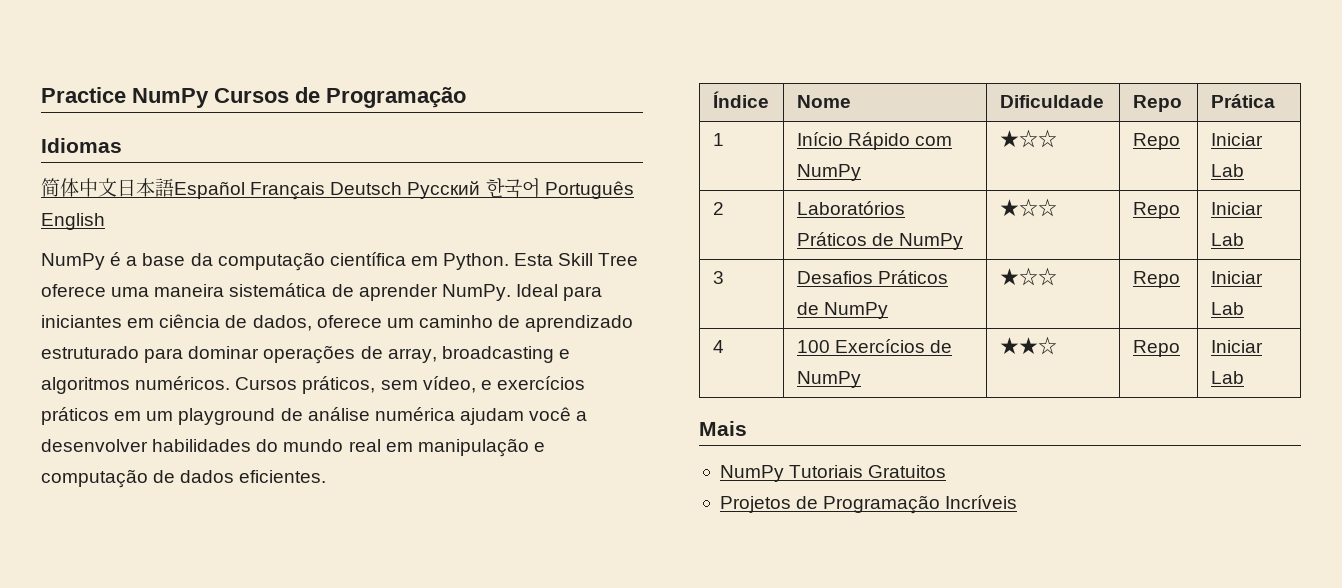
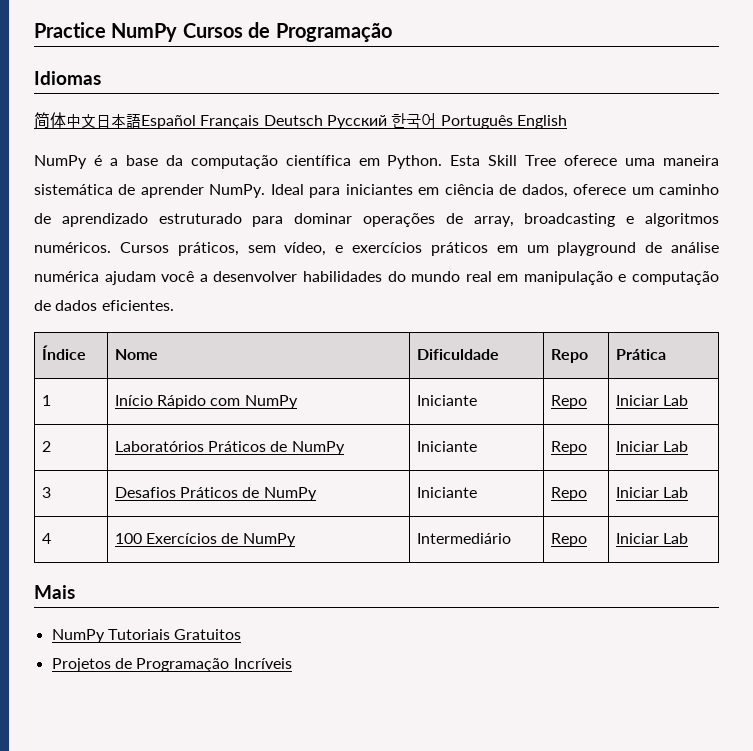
[999,129,1057,148] ★☆☆ -> [416,395,477,406] Iniciante
[999,198,1057,217] ★☆☆ -> [416,441,477,452] Iniciante
[999,267,1057,286] ★☆☆ -> [416,487,477,498] Iniciante
[999,336,1057,355] ★★☆ -> [416,533,511,544] Intermediário

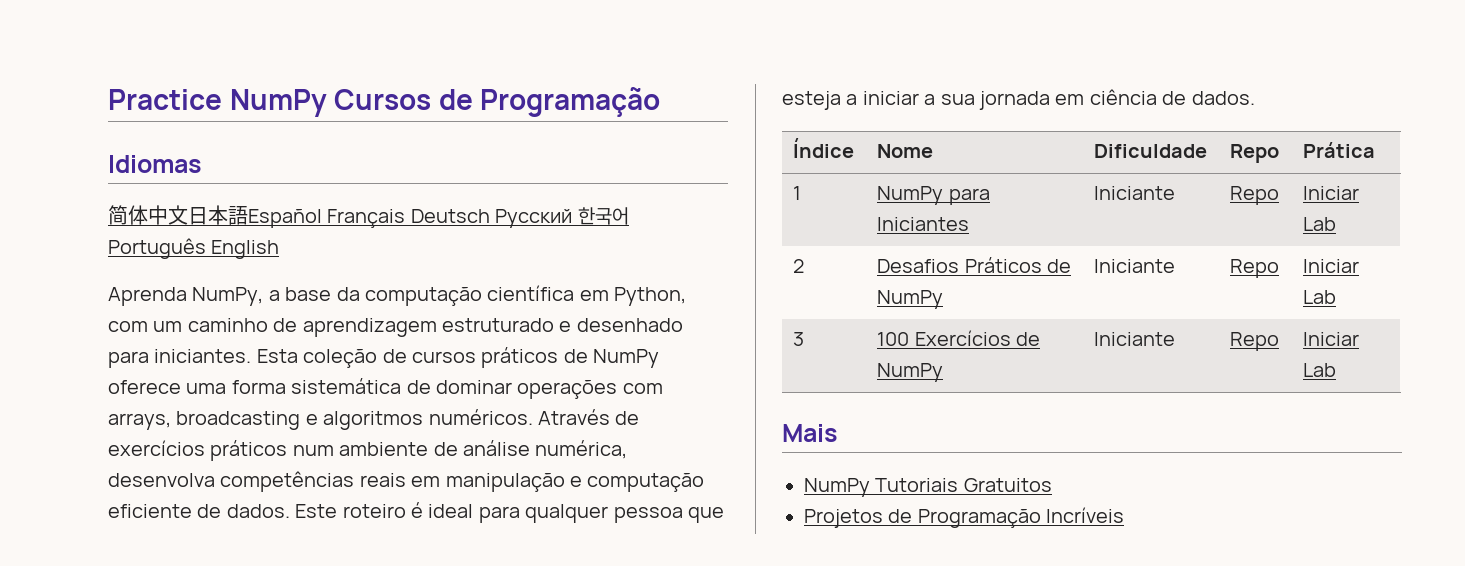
[34,155,102,169] NumPy é -> [108,287,264,306] Aprenda NumPy,
[387,155,720,169] [34,184,719,198] [34,213,719,227] [34,242,720,256] [34,271,719,285] [34,300,174,311] Python. Esta Skill Tree oferece uma maneira sistemática de aprender NumPy. Ideal para iniciantes em ciência de dados, oferece um caminho de aprendizado estruturado para dominar operações de array, broadcasting e algoritmos numéricos. Cursos práticos, sem vídeo, e exercícios práticos em um playground de análise numérica ajudam você a desenvolver habilidades do mundo real em manipulação e computação de dados eficientes. -> [614,287,687,306] [108,318,683,337] [108,347,660,368] [108,378,663,399] [108,409,640,430] [108,440,628,461] [108,471,705,492] [108,502,724,523] [782,89,1255,110] Python, com um caminho de aprendizagem estruturado e desenhado para iniciantes. Esta coleção de cursos práticos de NumPy oferece uma forma sistemática de dominar operações com arrays, broadcasting e algoritmos numéricos. Através de exercícios práticos num ambiente de análise numérica, desenvolva competências reais em manipulação e computação eficiente de dados. Este roteiro é ideal para qualquer pessoa que esteja a iniciar a sua jornada em ciência de dados.
[114,395,298,409] Início Rápido com NumPy -> [877,186,990,205] [877,217,970,231] NumPy para Iniciantes
[114,441,204,452] Laboratórios -> [877,259,960,273] Desafios
[114,487,317,501] [416,487,477,498] [550,487,587,501] [615,487,689,498] [41,533,51,544] | Desafios Práticos de NumPy | Iniciante | Repo | Iniciar Lab // 4 -> (805, 339) none
[416,533,511,544] Intermediário -> [1094,332,1176,346] Iniciante

